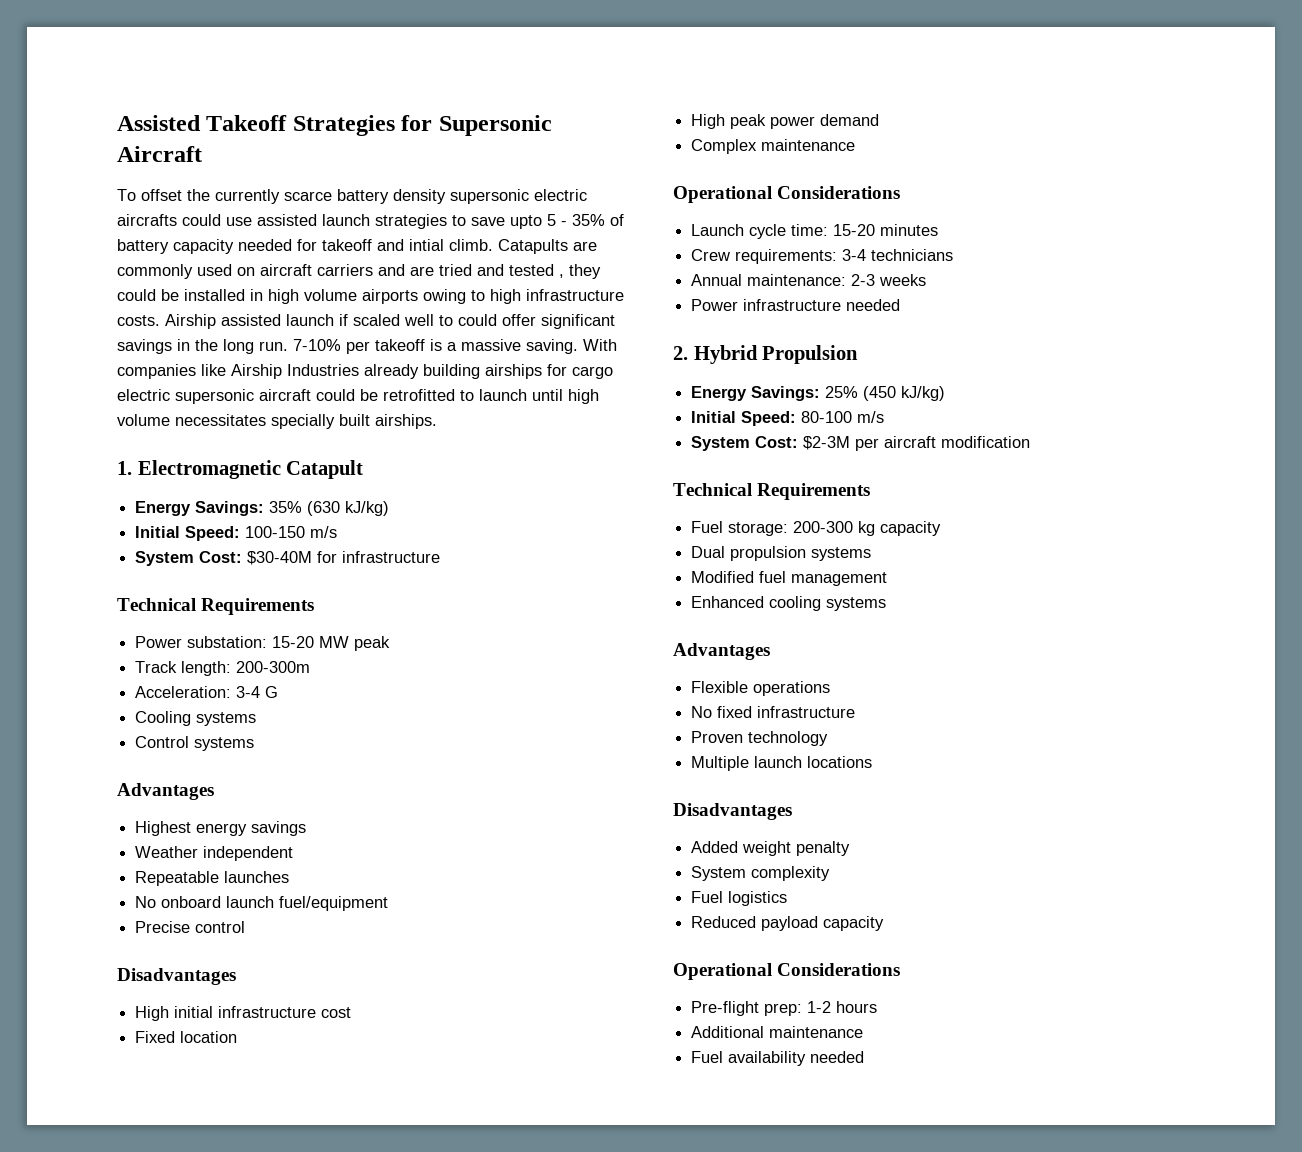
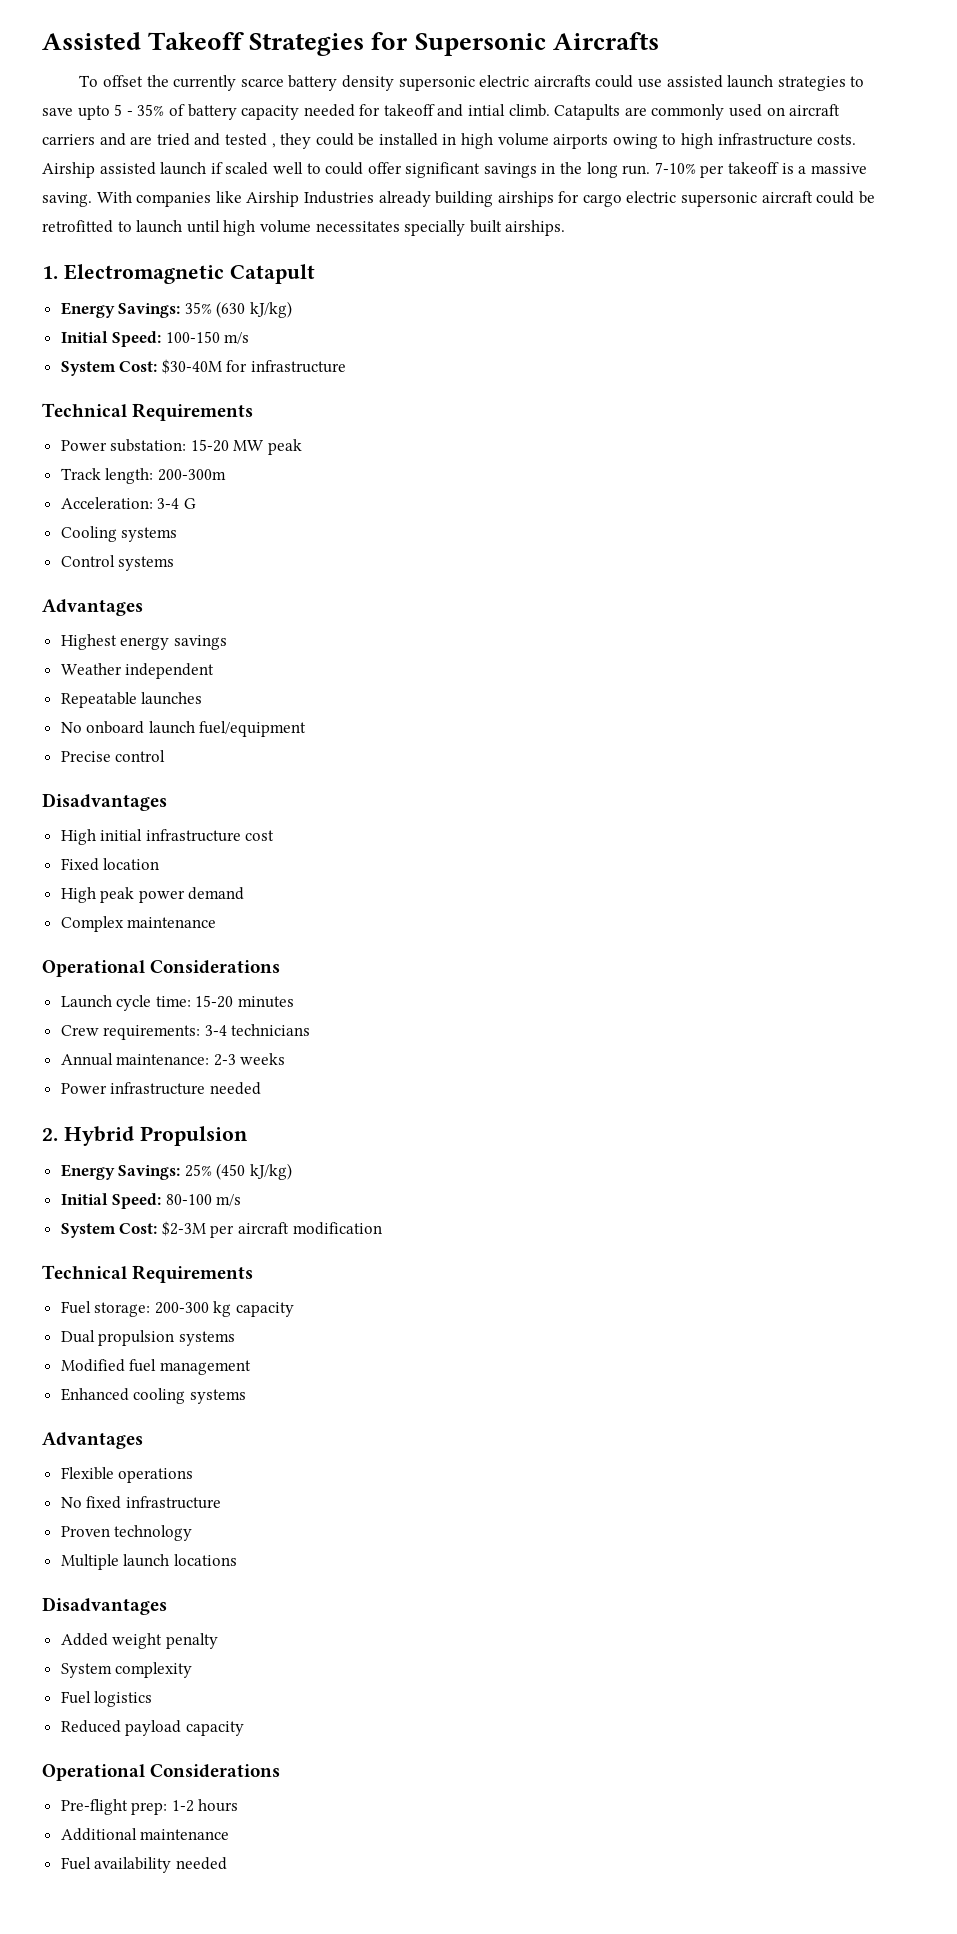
[117,146,202,162] Aircraft -> [552,32,659,50] Aircrafts

